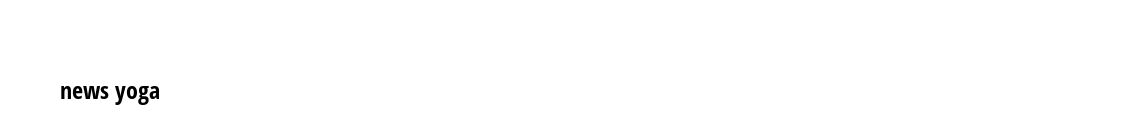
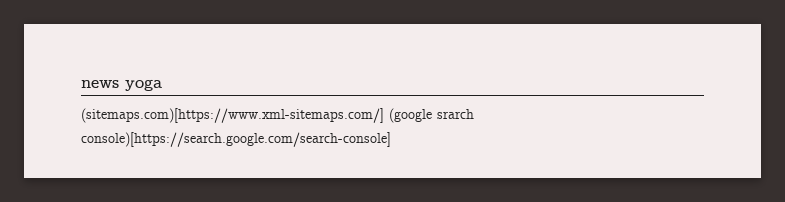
(161, 95) none -> [81,108,474,123] [81,132,391,147] // (sitemaps.com)[https://www.xml-sitemaps.com/] (google srarch console)[https://search.google.com/search-console]

